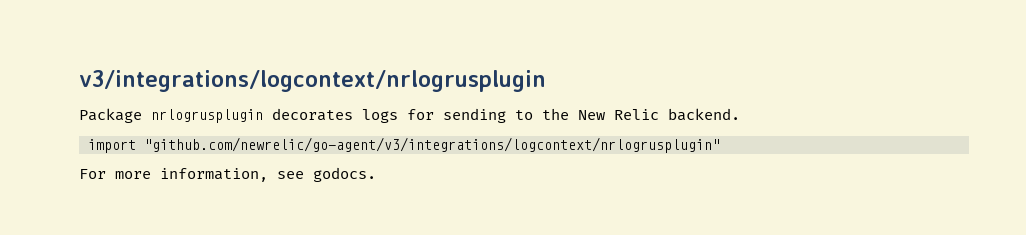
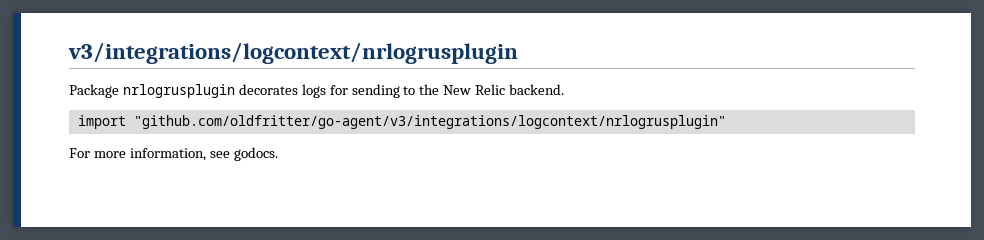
[144,137,720,153] "github.com/newrelic/go-agent/v3/integrations/logcontext/nrlogrusplugin" -> [133,115,726,129] "github.com/oldfritter/go-agent/v3/integrations/logcontext/nrlogrusplugin"

